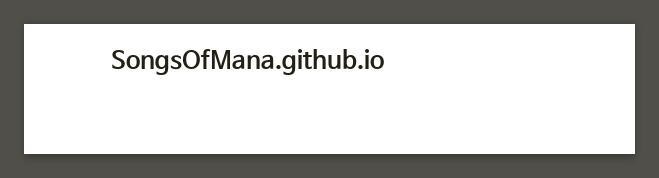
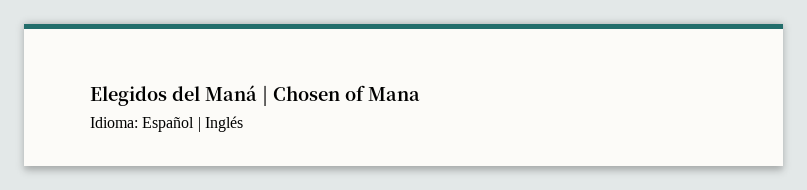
[111,49,384,75] SongsOfMana.github.io -> [90,85,420,106] [90,116,243,132] Elegidos del Maná | Chosen of Mana // Idioma: Español | Inglés

